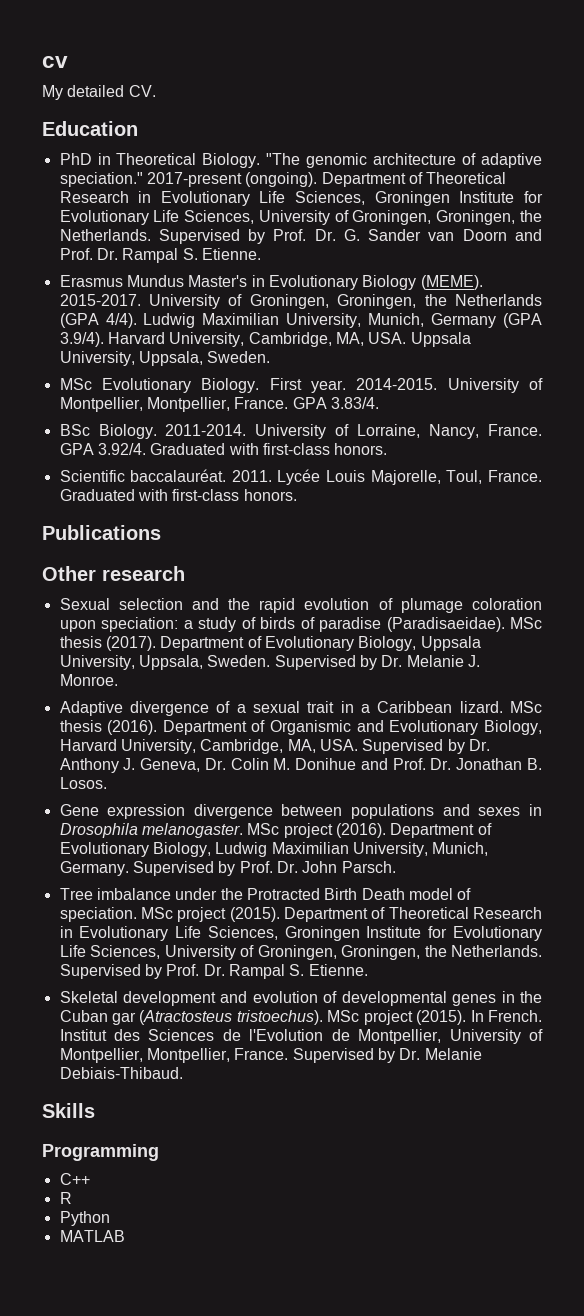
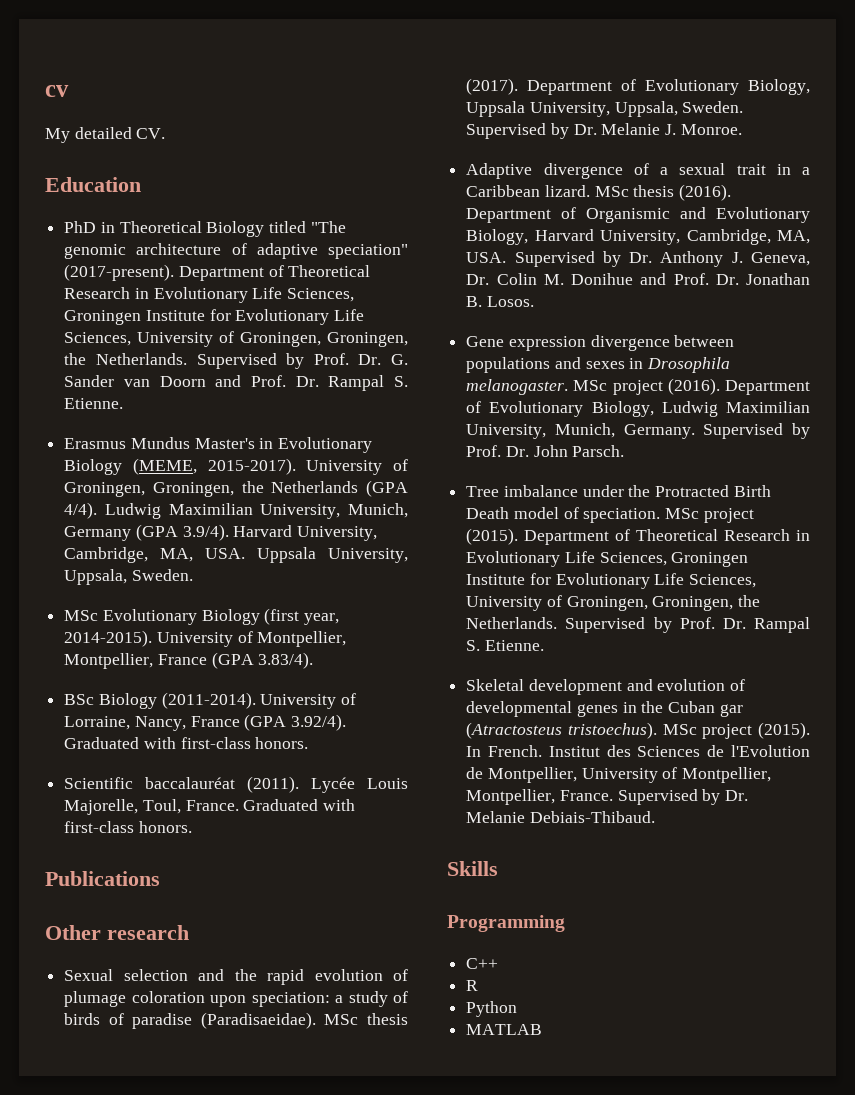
[202,153,261,168] Biology. -> [206,221,307,237] Biology titled
[59,172,318,187] speciation." 2017-present (ongoing). -> [328,244,408,259] [64,264,175,281] speciation" (2017-present).
[420,275,483,290] [59,294,141,306] (MEME). 2015-2017. -> [132,458,296,475] (MEME, 2015-2017).
[201,378,543,393] [59,397,379,412] Biology. First year. 2014-2015. University of Montpellier, Montpellier, France. GPA 3.83/4. -> [201,608,340,625] [64,630,347,647] [64,652,314,669] Biology (first year, 2014-2015). University of Montpellier, Montpellier, France (GPA 3.83/4).
[98,424,247,439] Biology. 2011-2014. -> [98,692,256,709] Biology (2011-2014).
[488,424,542,436] [59,443,146,455] France. GPA 3.92/4. -> [190,714,347,731] France (GPA 3.92/4).
[130,469,272,482] baccalauréat. 2011. -> [145,776,300,793] baccalauréat (2011).

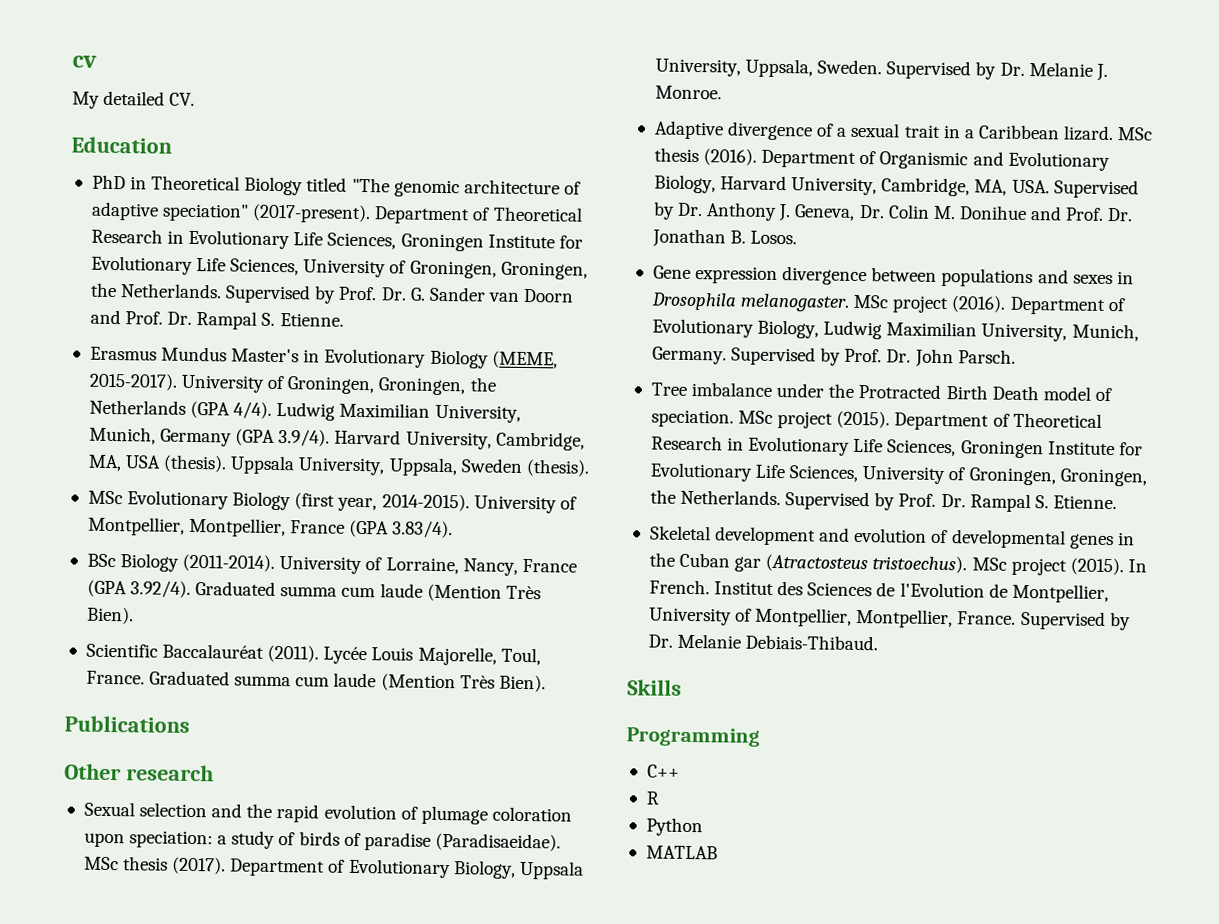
[205,547,408,563] [64,569,193,585] USA. Uppsala University, Uppsala, Sweden. -> [125,454,590,477] USA (thesis). Uppsala University, Uppsala, Sweden (thesis).
[143,737,309,749] with first-class honors. -> [280,583,541,602] [86,606,134,625] summa cum laude (Mention Très Bien).
[145,777,236,789] baccalauréat -> [162,643,265,659] Baccalauréat
[323,799,356,811] [64,821,192,833] with first-class honors. -> [234,672,546,693] summa cum laude (Mention Très Bien).

